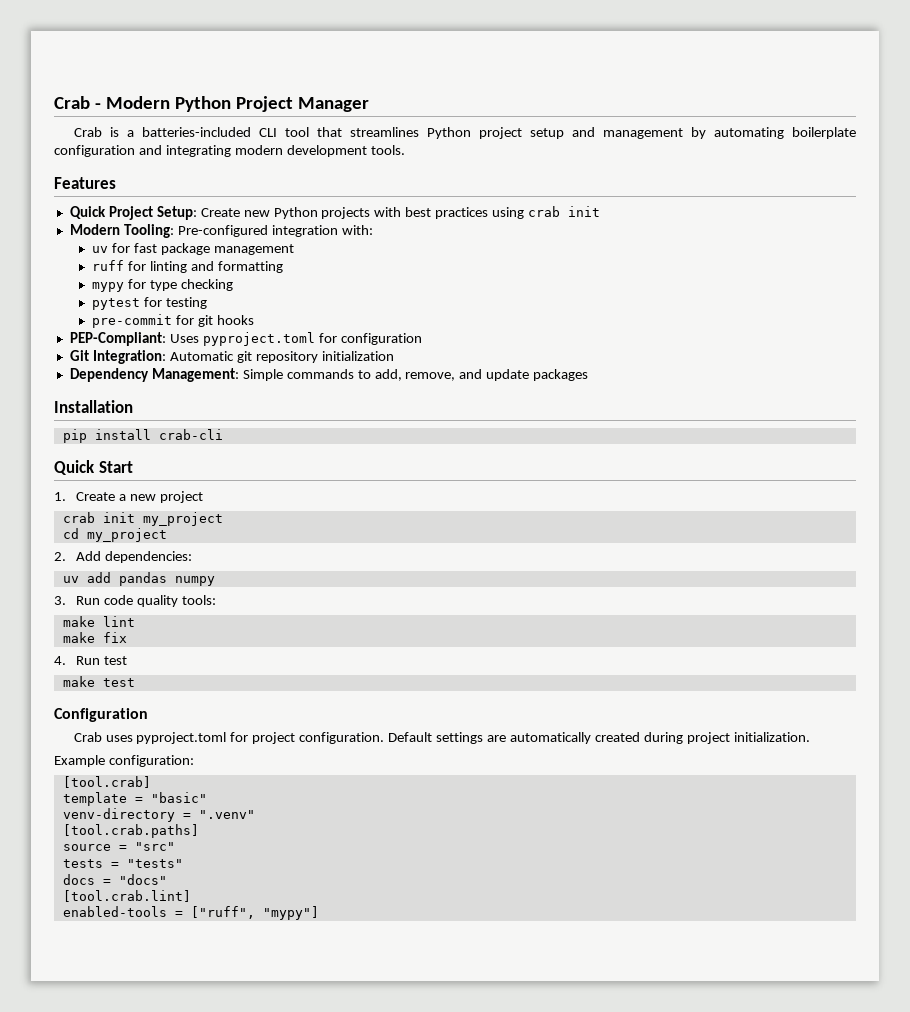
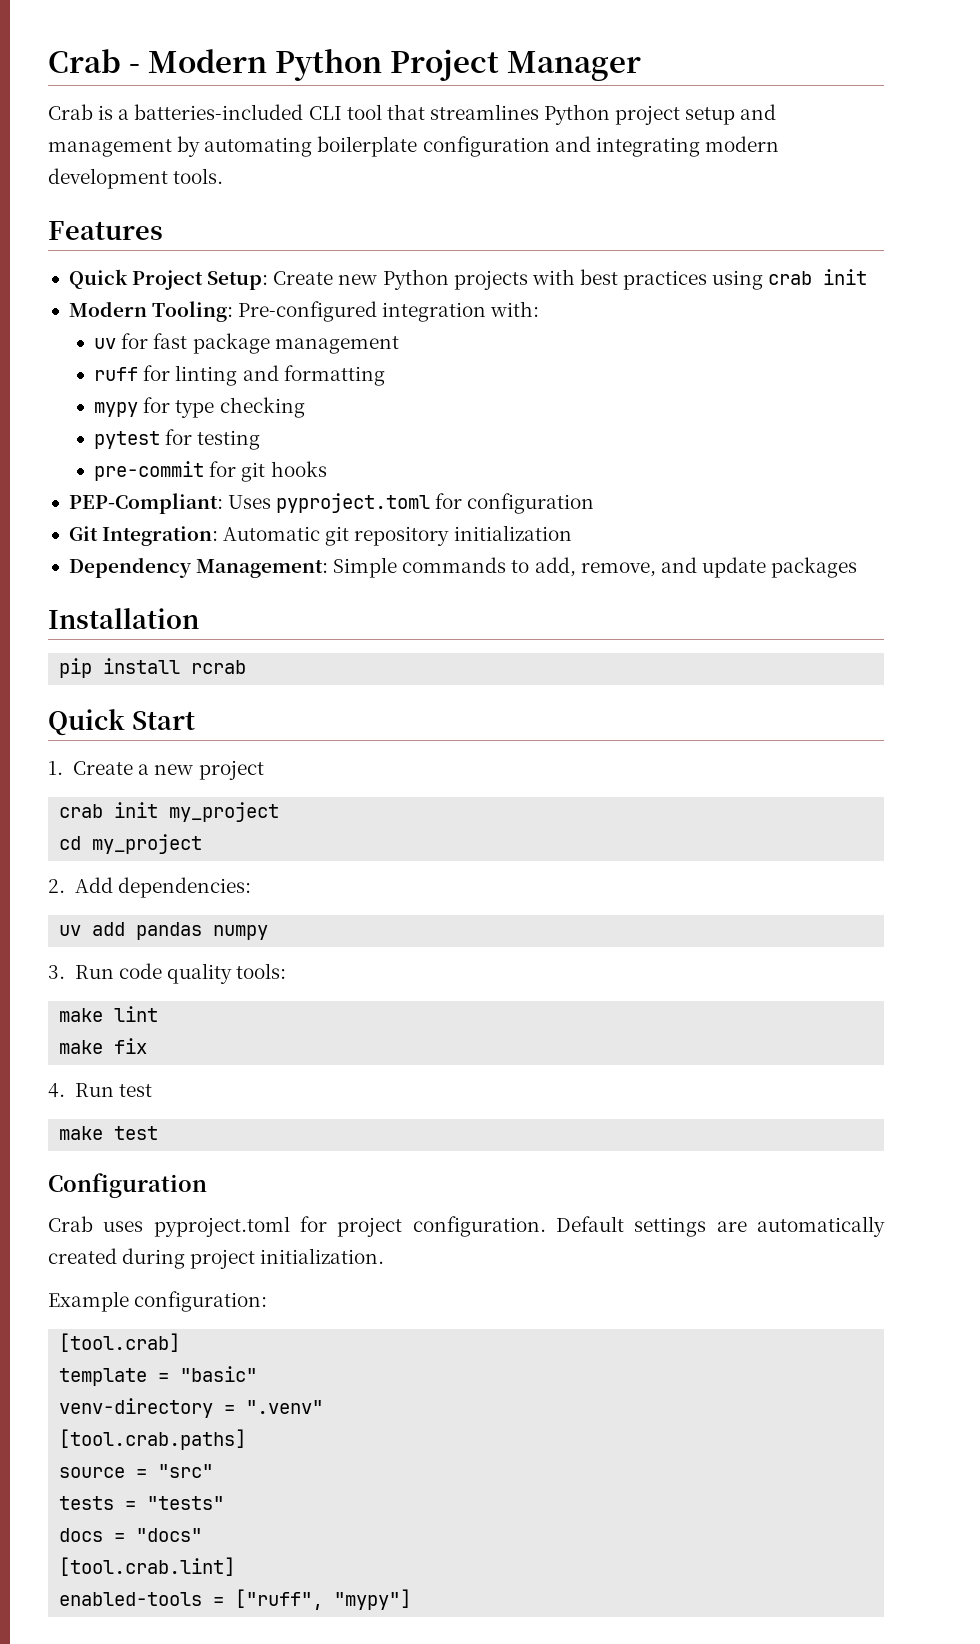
[158,429,223,440] crab-cli -> [191,660,247,674] rcrab

